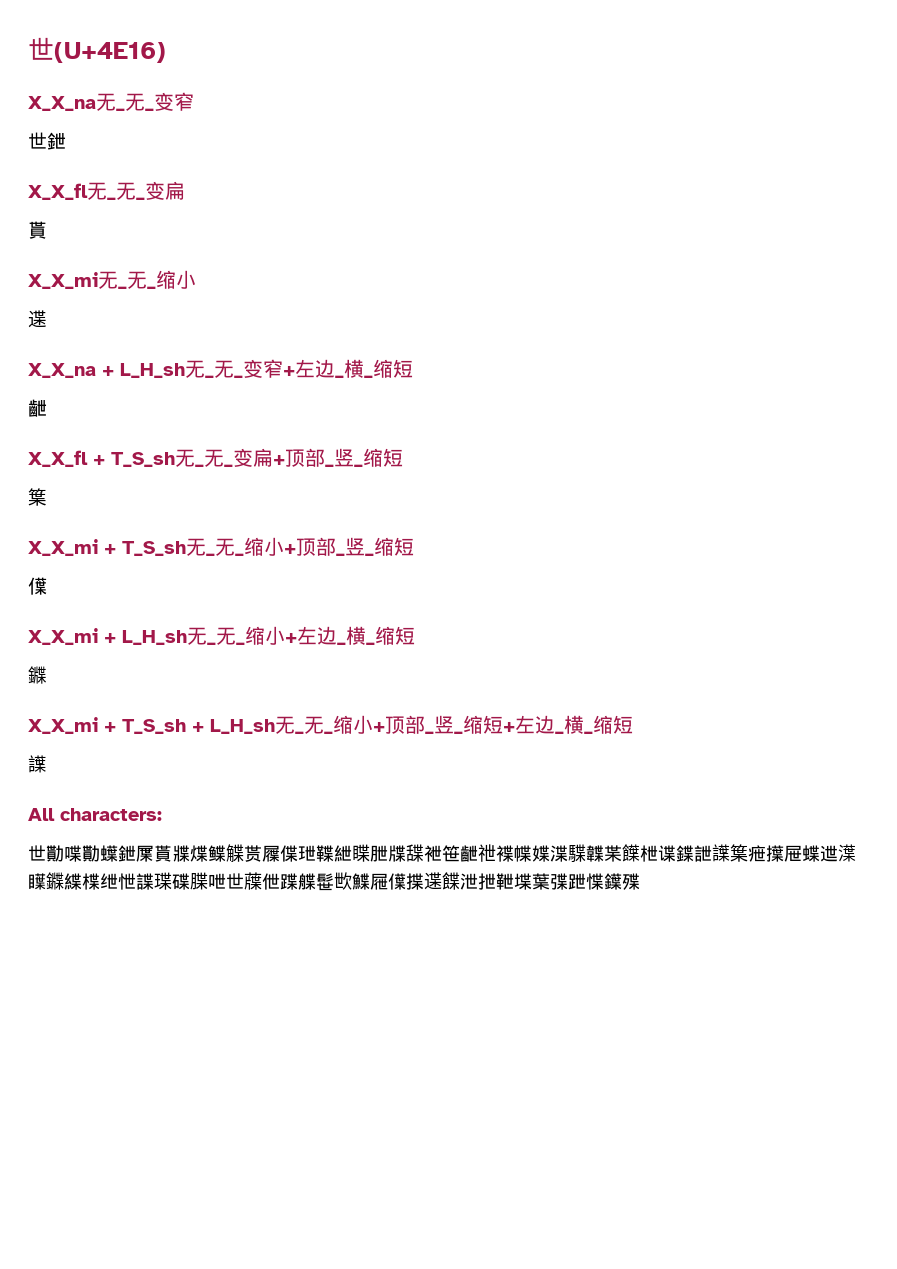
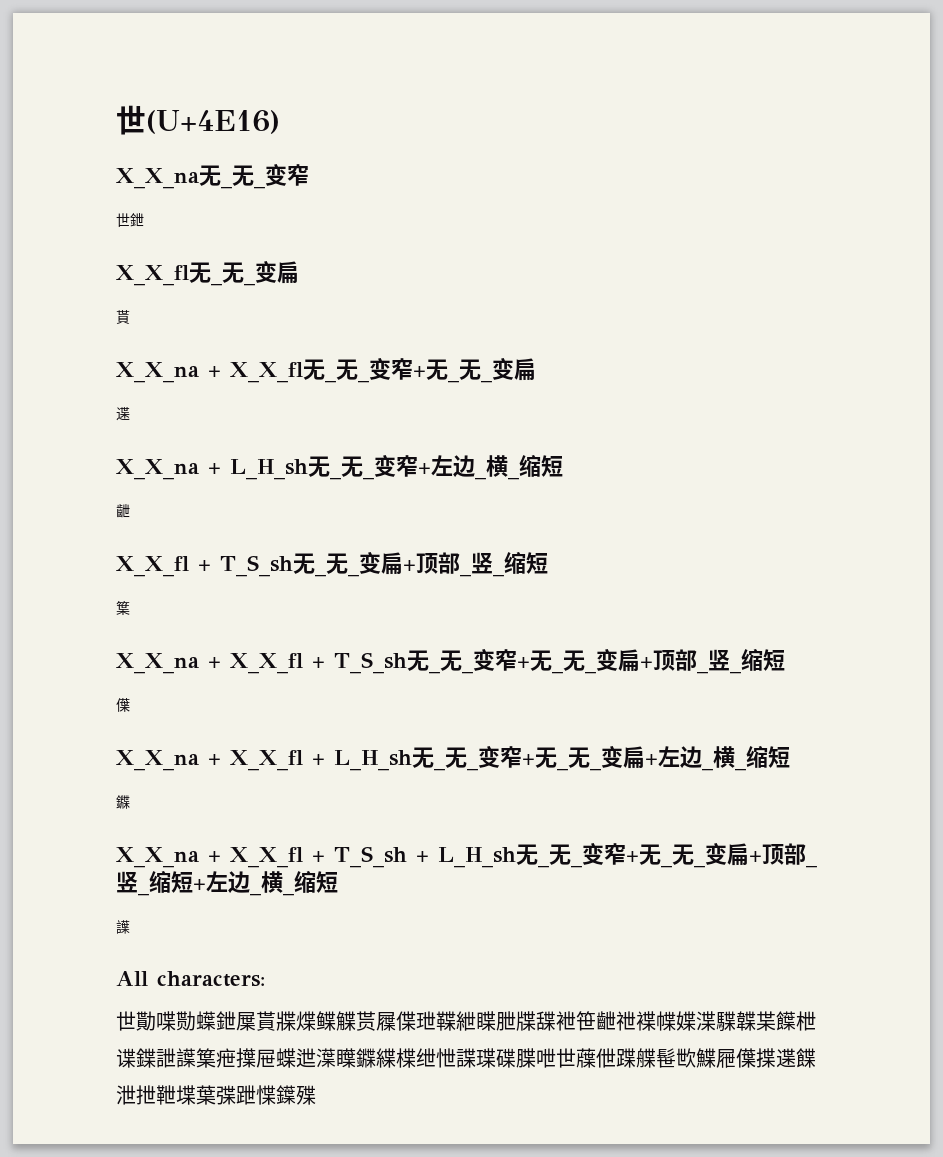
[28,270,196,289] X_X_mi无_无_缩小 -> [116,357,536,383] X_X_na + X_X_fl无_无_变窄+无_无_变扁
[28,537,284,556] X_X_mi + T_S_sh无_无_缩小 -> [116,648,640,674] X_X_na + X_X_fl + T_S_sh无_无_变窄+无_无_变扁
[28,626,285,645] X_X_mi + L_H_sh无_无_缩小 -> [116,745,645,771] X_X_na + X_X_fl + L_H_sh无_无_变窄+无_无_变扁
[28,717,98,734] X_X_mi -> [116,847,303,868] X_X_na + X_X_fl
[333,715,373,734] 缩小 -> [582,842,749,868] 变窄+无_无_变扁

